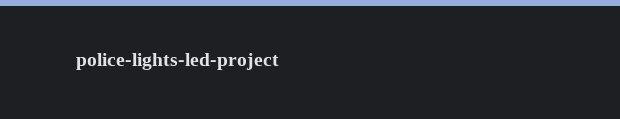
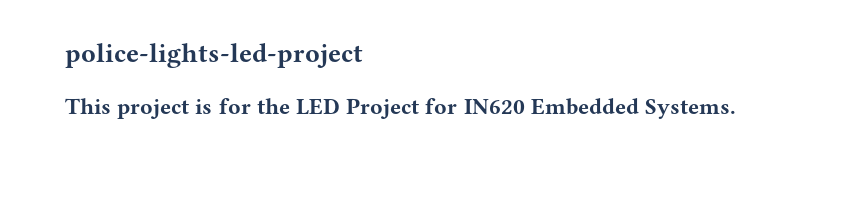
(279, 61) none -> [65,98,737,119] // This project is for the LED Project for IN620 Embedded Systems.

